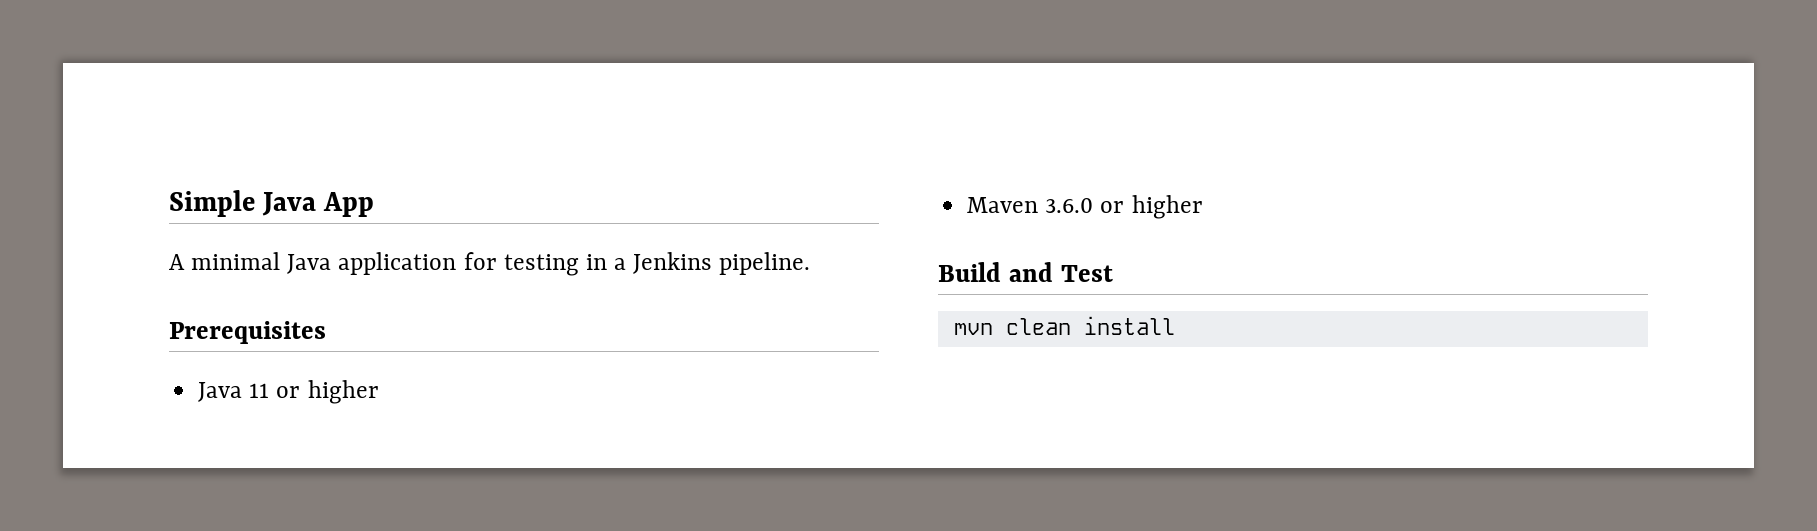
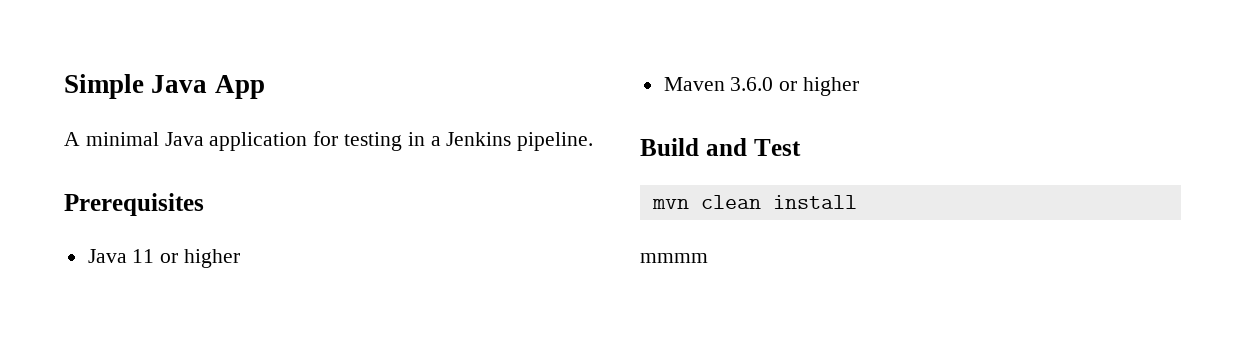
(1175, 325) none -> [640,253,708,263] // mmmm

